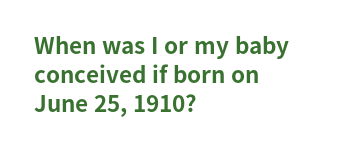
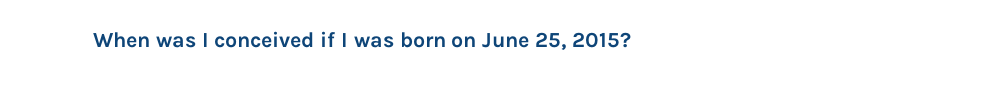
[164,35,290,59] [34,64,170,83] or my baby conceived if -> [214,31,394,48] conceived if I was
[133,94,198,112] 1910? -> [571,32,631,48] 2015?

